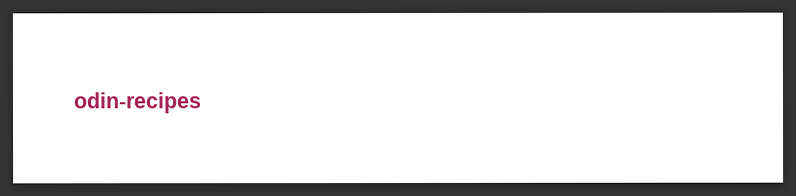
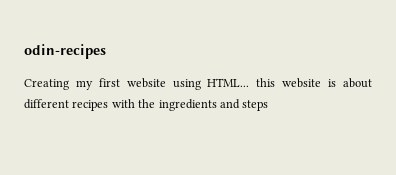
(202, 103) none -> [24,78,373,90] [24,99,269,111] // Creating my first website using HTML... this website is about different recipes with the ingredients and steps

